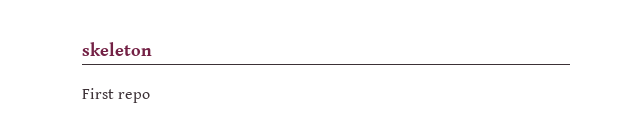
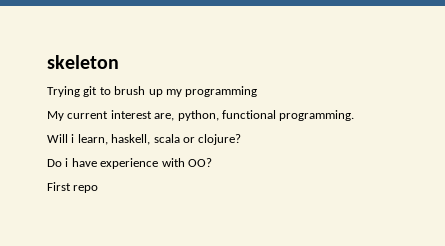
(152, 49) none -> [47,86,258,97] [47,110,355,121] [47,134,242,145] [47,158,212,169] // Trying git to brush up my programming // My current interest are, python, functional programming. // Will i learn, haskell, scala or clojure? // Do i have experience with OO?

